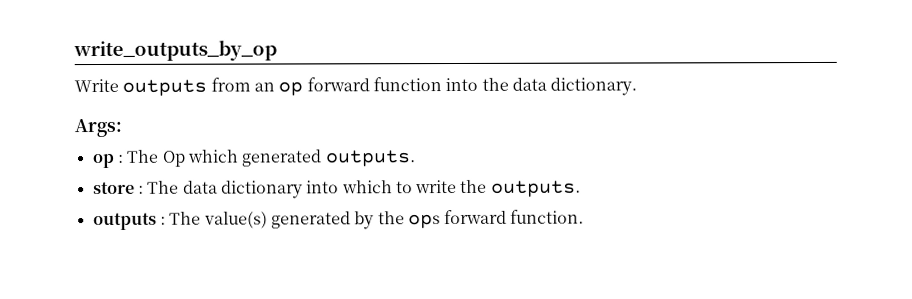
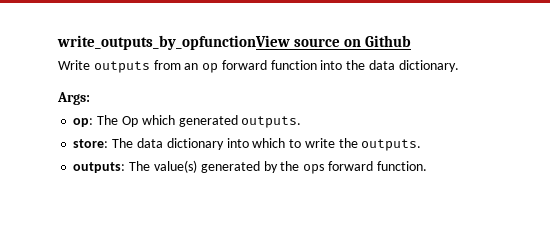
[73,40,277,62] write_outputs_by_op -> [57,35,412,50] write_outputs_by_opfunctionView source on Github
[92,153,124,169] op : -> [73,118,94,127] op:
[92,181,144,195] store : -> [73,139,109,148] store:
[92,212,166,231] outputs : -> [73,162,126,173] outputs:

